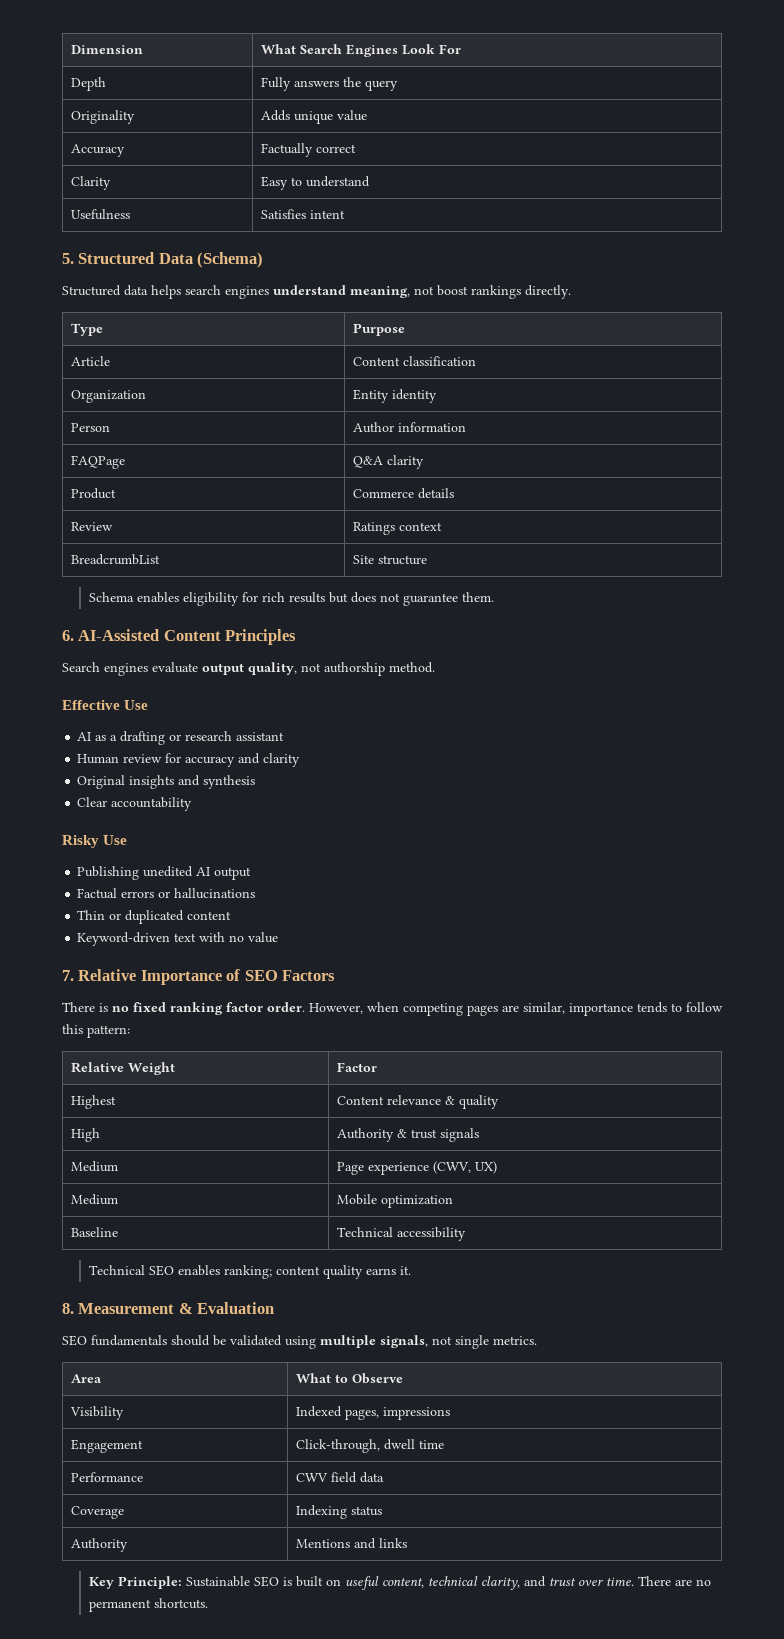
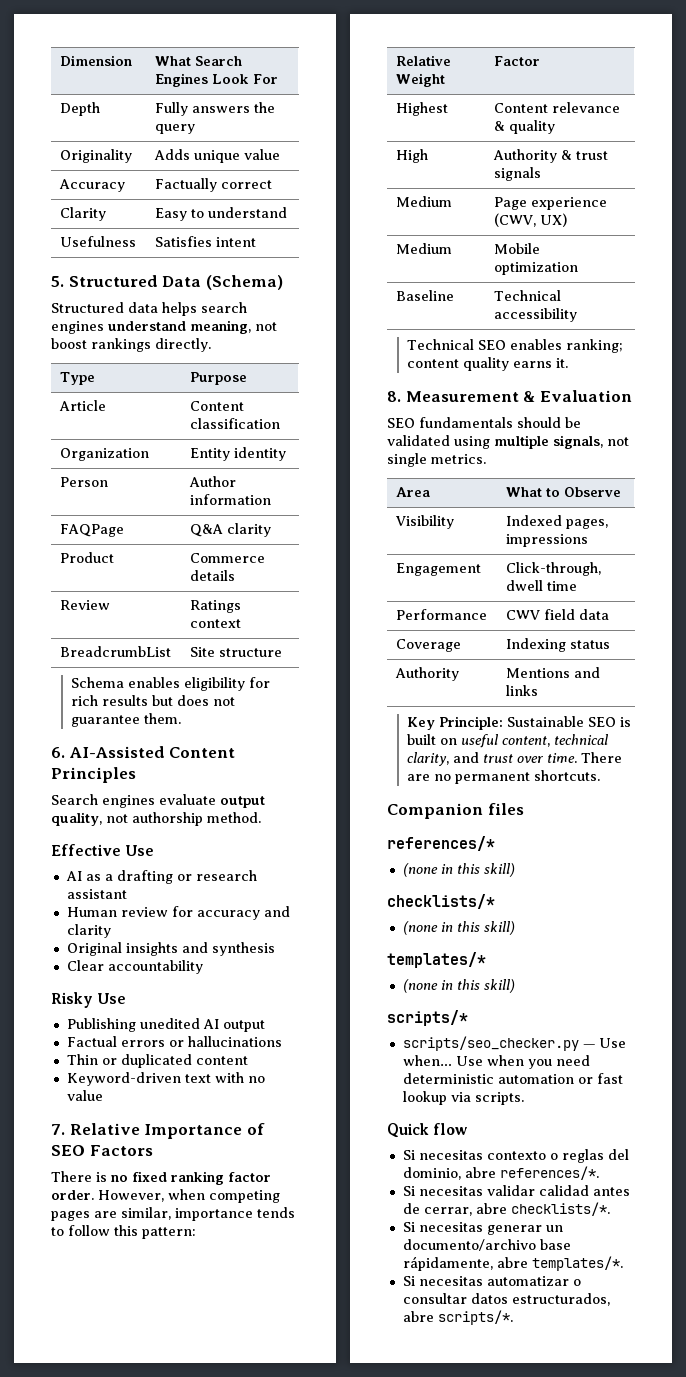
(209, 1603) none -> [387,803,524,819] [387,836,495,851] [402,863,515,877] [387,894,495,909] [402,921,515,935] [387,952,486,968] [402,979,515,993] [387,1010,468,1026] [402,1036,626,1051] [402,1055,590,1069] [402,1073,623,1084] [402,1091,524,1105] [387,1123,468,1138] [402,1149,629,1163] [402,1166,599,1180] [402,1185,630,1196] [402,1202,610,1216] [402,1222,563,1235] [402,1239,571,1251] [402,1256,623,1271] [402,1276,581,1286] [402,1293,610,1306] [402,1310,513,1325] // Companion files // references/* // (none in this skill) // checklists/* // (none in this skill) // templates/* // (none in this skill) // scripts/* // scripts/seo_checker.py — Use when… Use when you need deterministic automation or fast lookup via scripts. // Quick flow // Si necesitas contexto o reglas del dominio, abre references/*. // Si necesitas validar calidad antes de cerrar, abre checklists/*. // Si necesitas generar un documento/archivo base rápidamente, abre templates/*. // Si necesitas automatizar o consultar datos estructurados, abre scripts/*.

